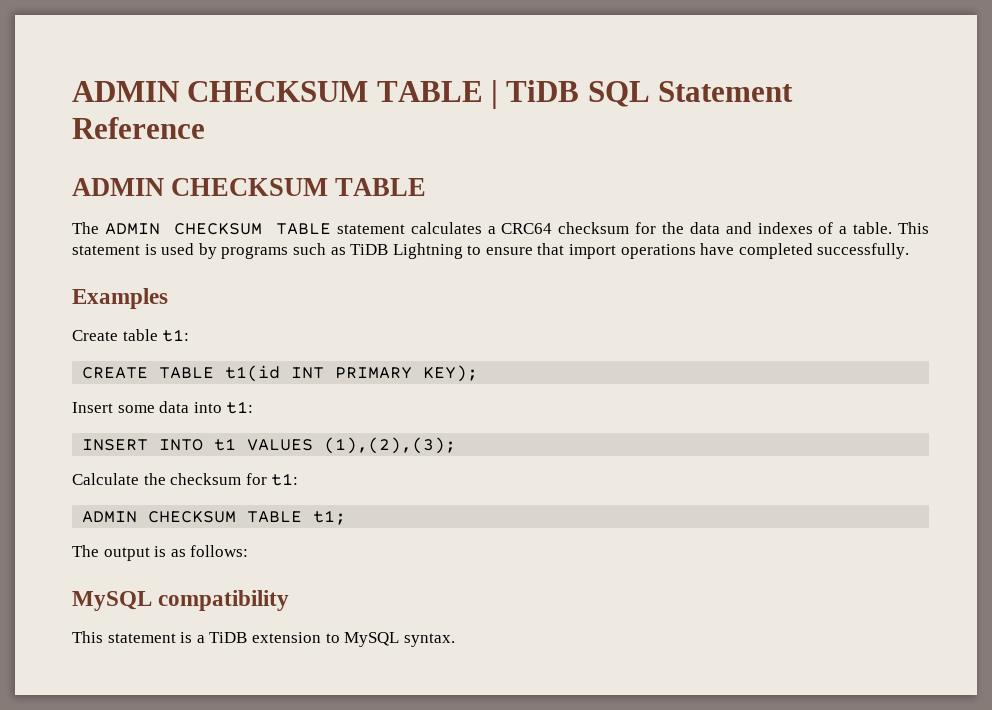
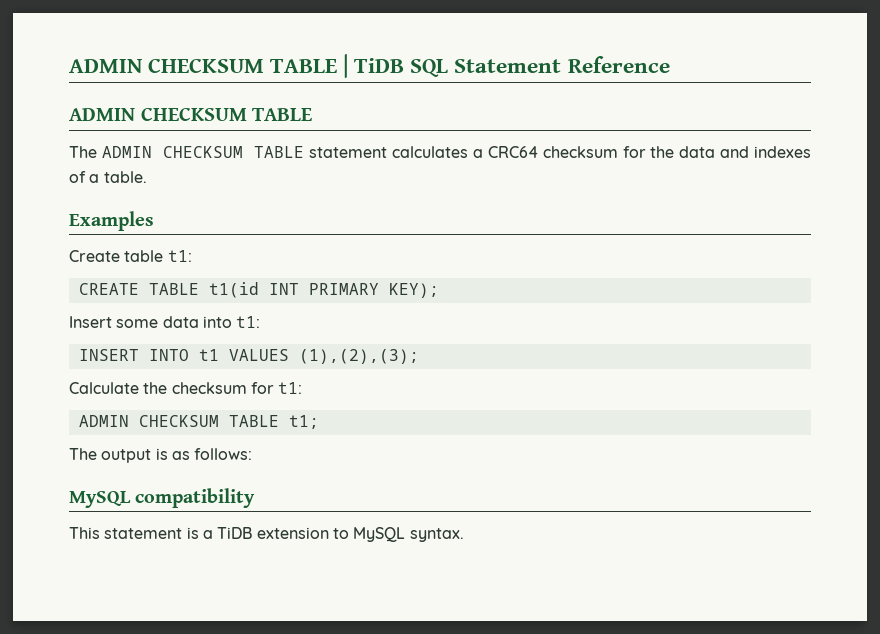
[898,222,930,234] [72,243,910,259] This statement is used by programs such as TiDB Lightning to ensure that import operations have completed successfully. -> (147, 177) none

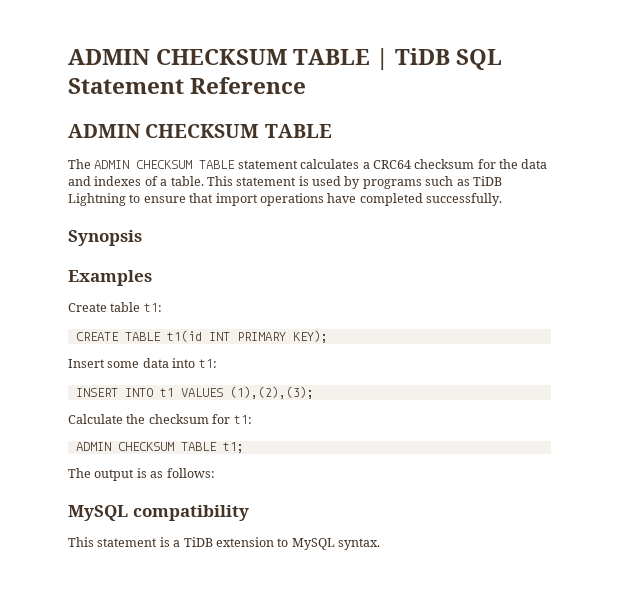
(147, 177) none -> [206,176,502,189] [68,193,502,206] [68,230,142,246] This statement is used by programs such as TiDB Lightning to ensure that import operations have completed successfully. // Synopsis

